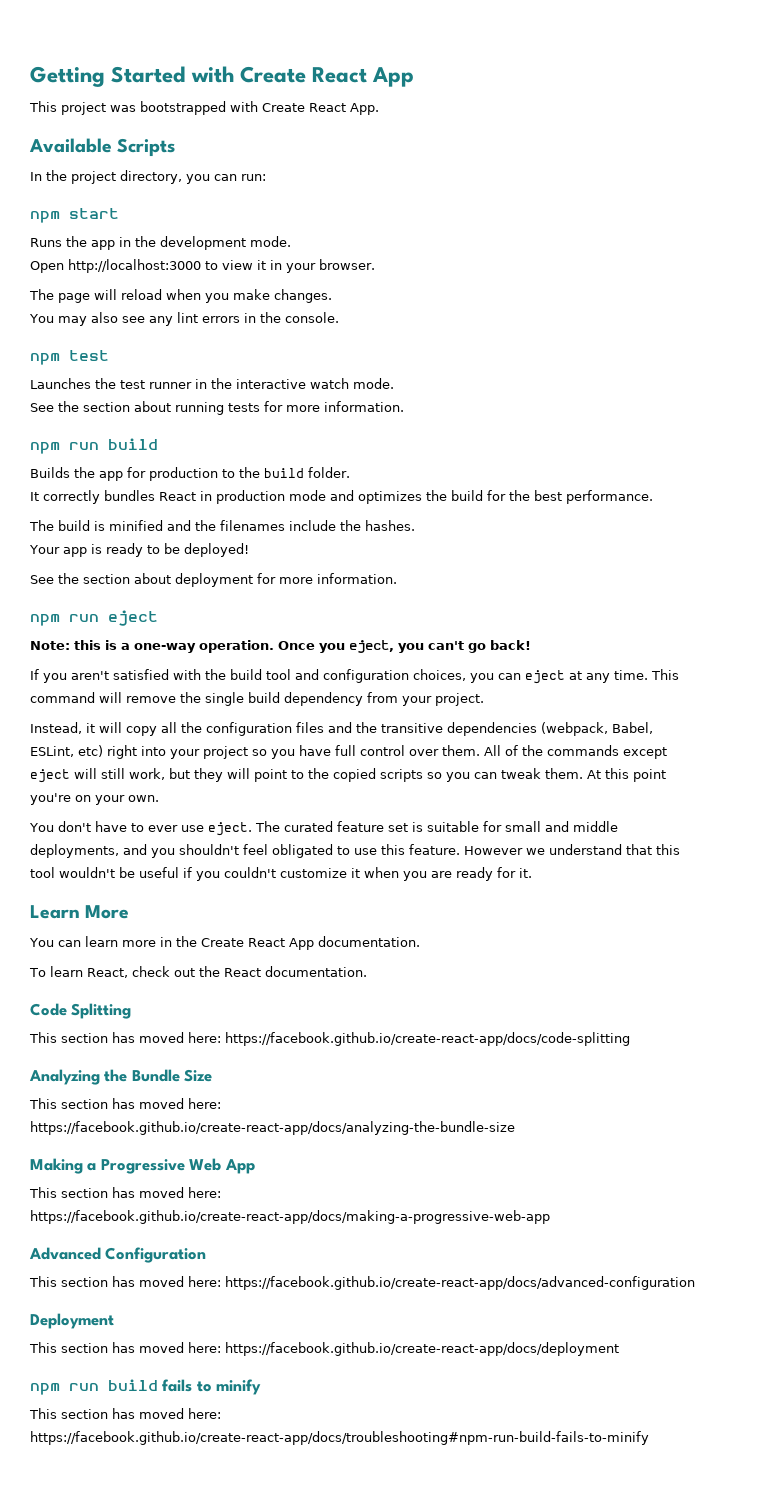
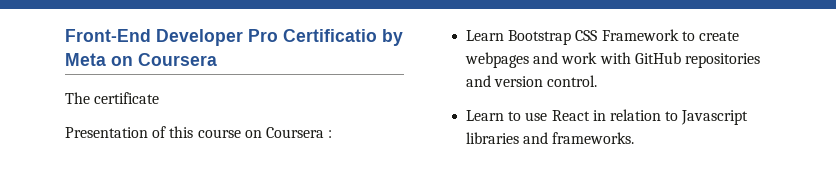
[30,66,415,87] [29,101,379,115] [29,138,176,157] [30,170,266,184] [30,208,119,223] [30,236,291,250] [30,259,375,273] [29,289,332,303] [29,312,339,326] [30,350,109,365] [30,378,394,389] [30,401,404,415] [30,438,158,454] [30,467,350,481] [30,490,653,504] [29,520,415,531] [29,543,249,557] [30,573,397,587] [30,610,158,626] [30,640,531,653] [30,669,679,684] [30,692,484,706] [30,722,653,736] [30,745,667,759] [30,768,666,783] [30,793,159,805] [29,821,618,836] [30,844,680,858] [30,867,532,881] [30,905,130,919] [29,936,420,950] [29,966,367,978] [30,1003,132,1019] [29,1032,630,1046] [29,1069,213,1085] [29,1098,221,1109] [30,1121,515,1135] [30,1158,255,1174] [29,1187,221,1198] [30,1210,550,1224] [29,1247,207,1263] [29,1276,695,1290] [30,1313,114,1329] [29,1342,619,1356] [30,1379,262,1395] [29,1408,221,1419] [30,1431,649,1445] Getting Started with Create React App // This project was bootstrapped with Create React App. // Available Scripts // In the project directory, you can run: // npm start // Runs the app in the development mode. // Open http://localhost:3000 to view it in your browser. // The page will reload when you make changes. // You may also see any lint errors in the console. // npm test // Launches the test runner in the interactive watch mode. // See the section about running tests for more information. // npm run build // Builds the app for production to the build folder. // It correctly bundles React in production mode and optimizes the build for the best performance. // The build is minified and the filenames include the hashes. // Your app is ready to be deployed! // See the section about deployment for more information. // npm run eject // Note: this is a one-way operation. Once you eject, you can't go back! // If you aren't satisfied with the build tool and configuration choices, you can eject at any time. This command will remove the single build dependency from your project. // Instead, it will copy all the configuration files and the transitive dependencies (webpack, Babel, ESLint, etc) right into your project so you have full control over them. All of the commands except eject will still work, but they will point to the copied scripts so you can tweak them. At this point you're on your own. // You don't have to ever use eject. The curated feature set is suitable for small and middle deployments, and you shouldn't feel obligated to use this feature. However we understand that this tool wouldn't be useful if you couldn't customize it when you are ready for it. // Learn More // You can learn more in the Create React App documentation. // To learn React, check out the React documentation. // Code Splitting // This section has moved here: https://facebook.github.io/create-react-app/docs/code-splitting // Analyzing the Bundle Size // This section has moved here: https://facebook.github.io/create-react-app/docs/analyzing-the-bundle-size // Making a Progressive Web App // This section has moved here: https://facebook.github.io/create-react-app/docs/making-a-progressive-web-app // Advanced Configuration // This section has moved here: https://facebook.github.io/create-react-app/docs/advanced-configuration // Deployment // This section has moved here: https://facebook.github.io/create-react-app/docs/deployment // npm run build fails to minify // This section has moved here: https://facebook.github.io/create-react-app/docs/troubleshooting#npm-run-build-fails-to-minify -> [65,29,403,46] [65,53,217,66] [65,92,160,104] [65,126,333,138] [466,29,739,45] [465,52,760,68] [466,75,598,87] [466,109,749,125] [466,132,635,144] Front-End Developer Pro Certificatio by Meta on Coursera // The certificate // Presentation of this course on Coursera : // Learn Bootstrap CSS Framework to create webpages and work with GitHub repositories and version control. // Learn to use React in relation to Javascript libraries and frameworks.

